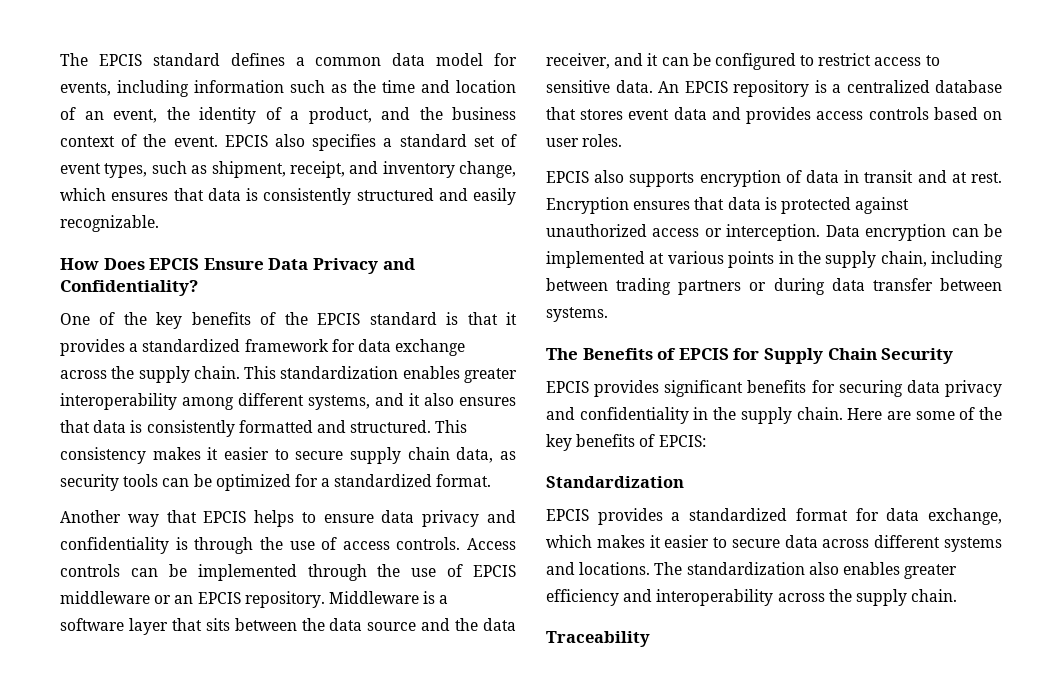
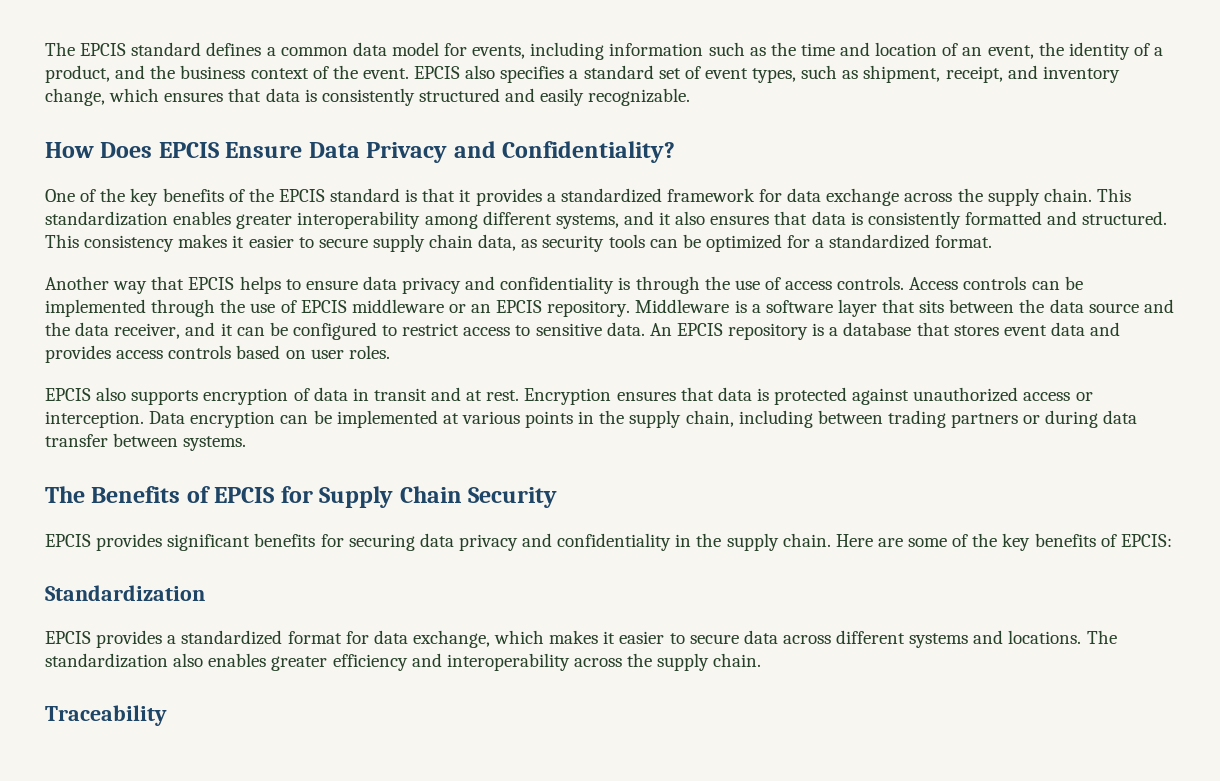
[846,80,930,93] centralized -> (839, 331) none

